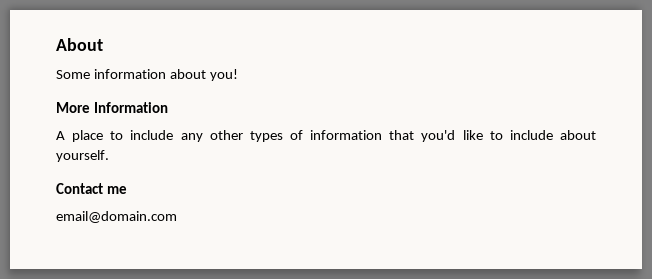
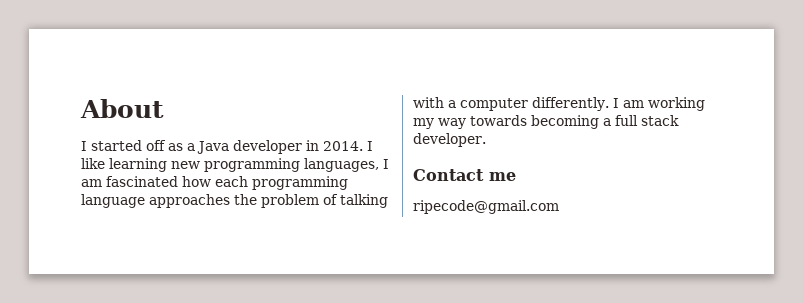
[56,69,238,81] [56,102,169,113] [56,130,597,142] [56,150,109,162] Some information about you! // More Information // A place to include any other types of information that you'd like to include about yourself. -> [81,140,373,154] [81,158,389,172] [81,176,348,190] [81,194,388,208] [413,97,705,111] [413,115,679,129] [413,133,486,147] I started off as a Java developer in 2014. I like learning new programming languages, I am fascinated how each programming language approaches the problem of talking with a computer differently. I am working my way towards becoming a full stack developer.
[56,211,177,223] email@domain.com -> [413,200,559,214] ripecode@gmail.com

